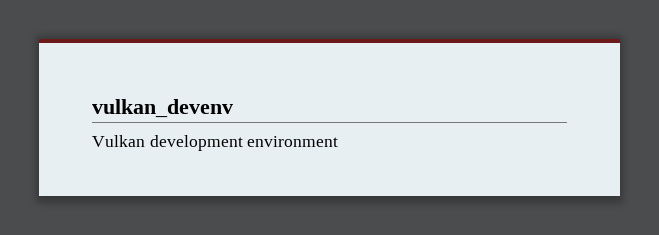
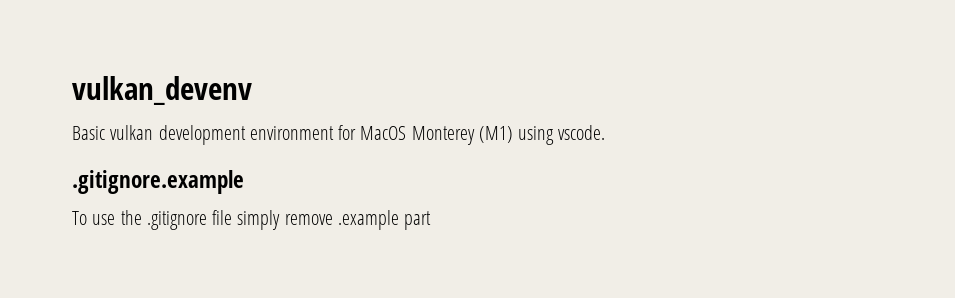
[92,135,339,151] Vulkan development environment -> [72,125,606,145] [72,170,244,194] [72,210,432,230] Basic vulkan development environment for MacOS Monterey (M1) using vscode. // .gitignore.example // To use the .gitignore file simply remove .example part

